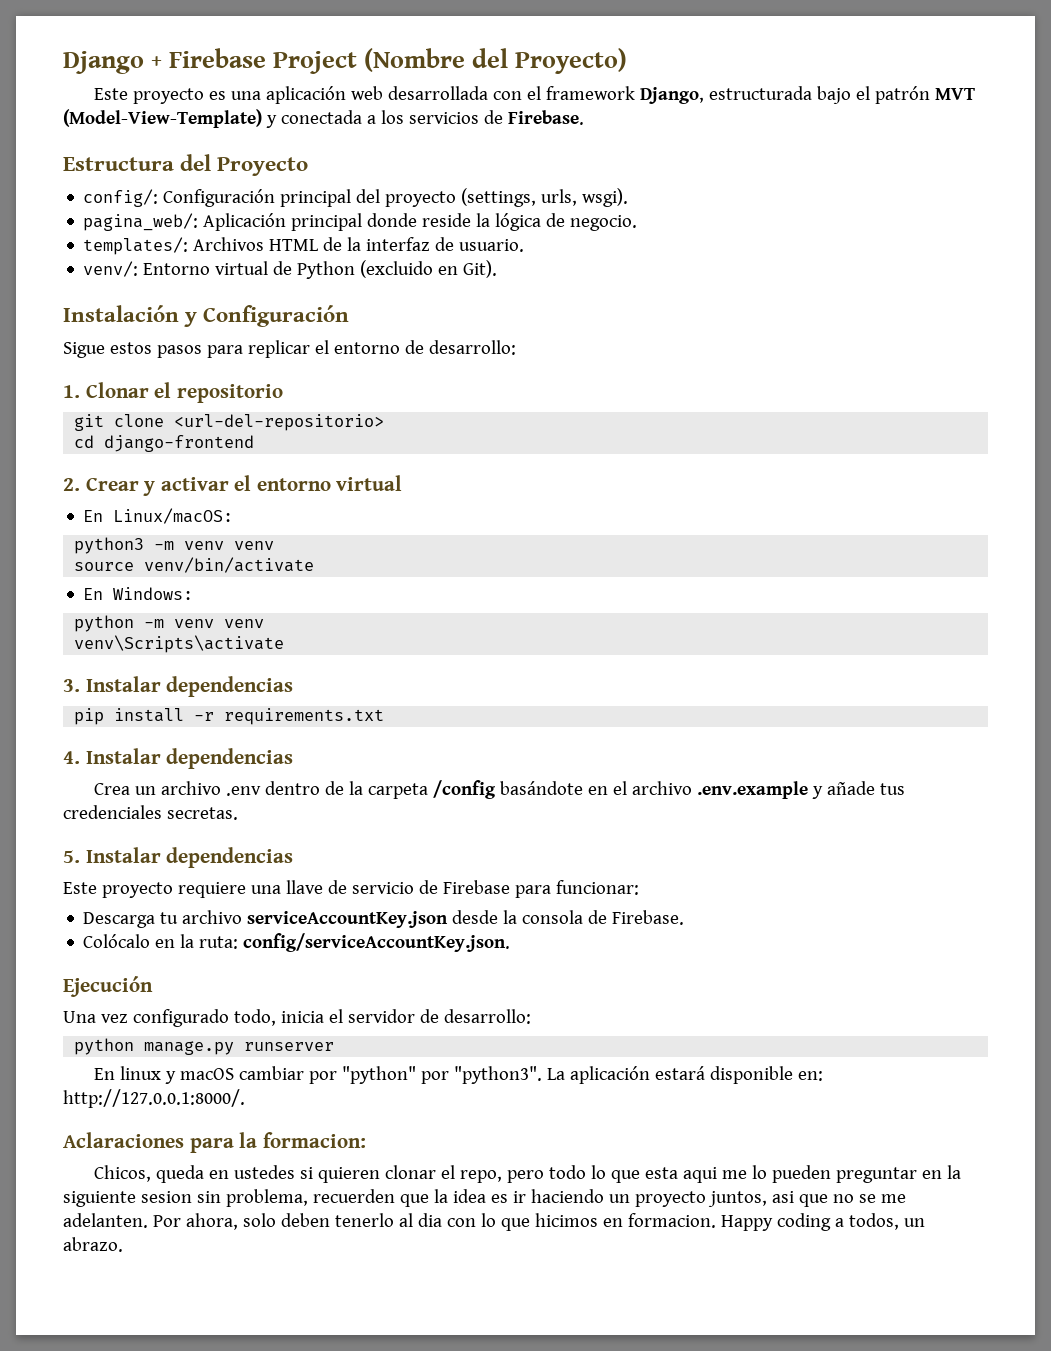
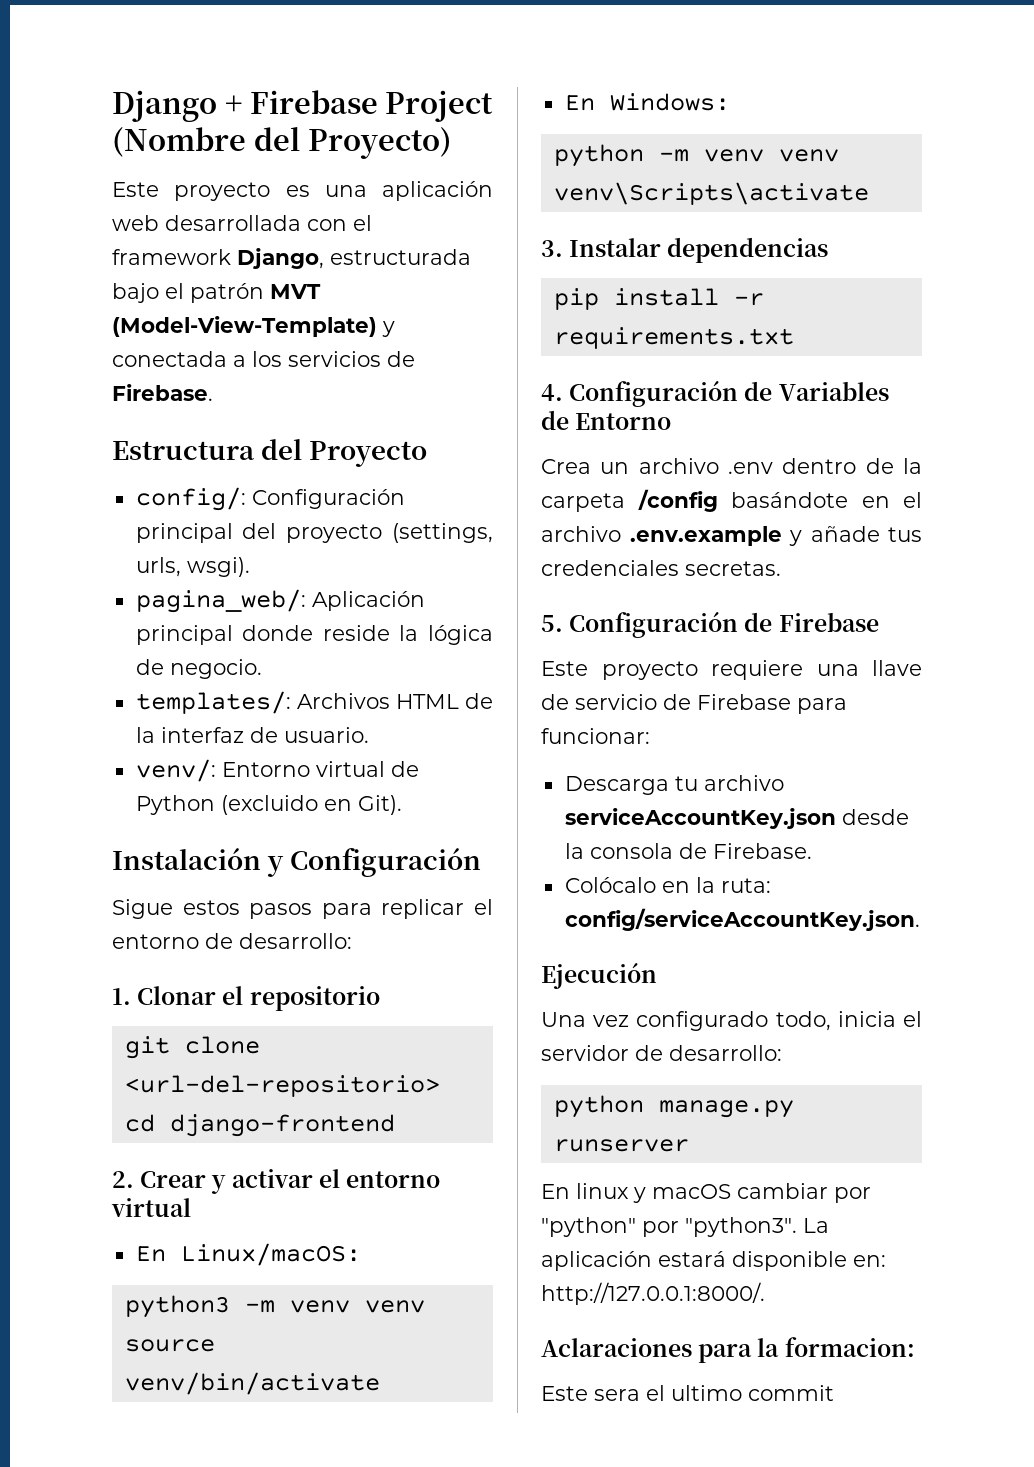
[85,748,294,769] Instalar dependencias -> [569,381,889,407] [541,410,672,430] Configuración de Variables de Entorno
[85,847,294,868] Instalar dependencias -> [569,612,879,638] Configuración de Firebase
[93,1165,961,1183] [63,1189,906,1207] [63,1213,925,1231] [63,1237,123,1252] Chicos, queda en ustedes si quieren clonar el repo, pero todo lo que esta aqui me lo pueden preguntar en la siguiente sesion sin problema, recuerden que la idea es ir haciendo un proyecto juntos, asi que no se me adelanten. Por ahora, solo deben tenerlo al dia con lo que hicimos en formacion. Happy coding a todos, un abrazo. -> [541,1385,834,1401] Este sera el ultimo commit

